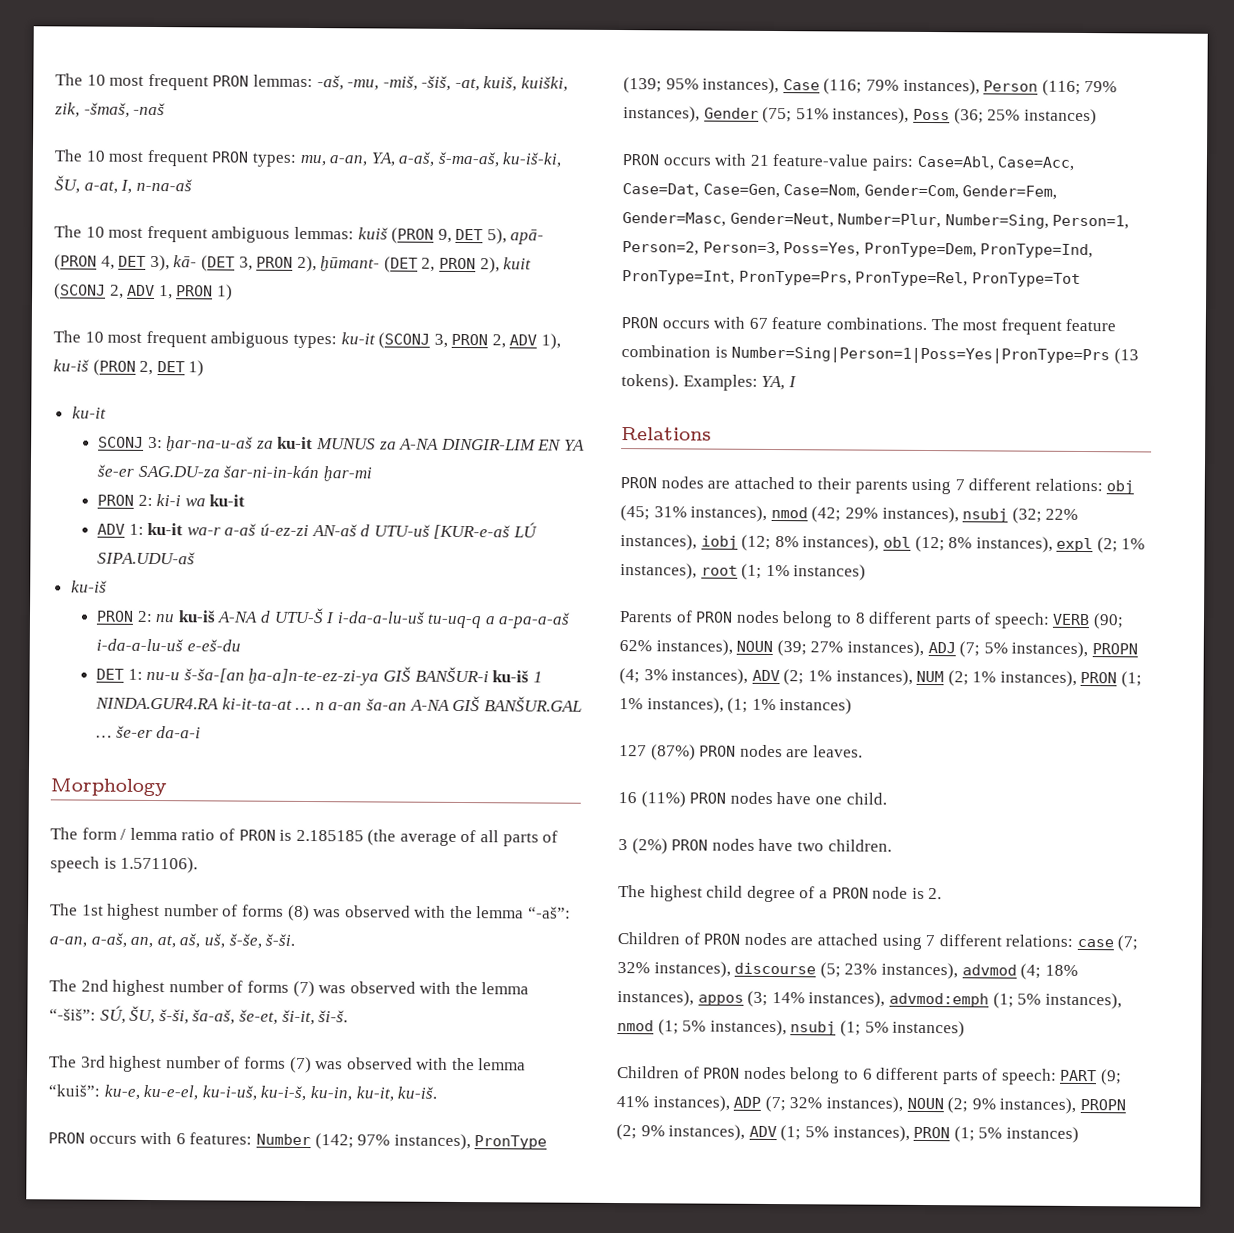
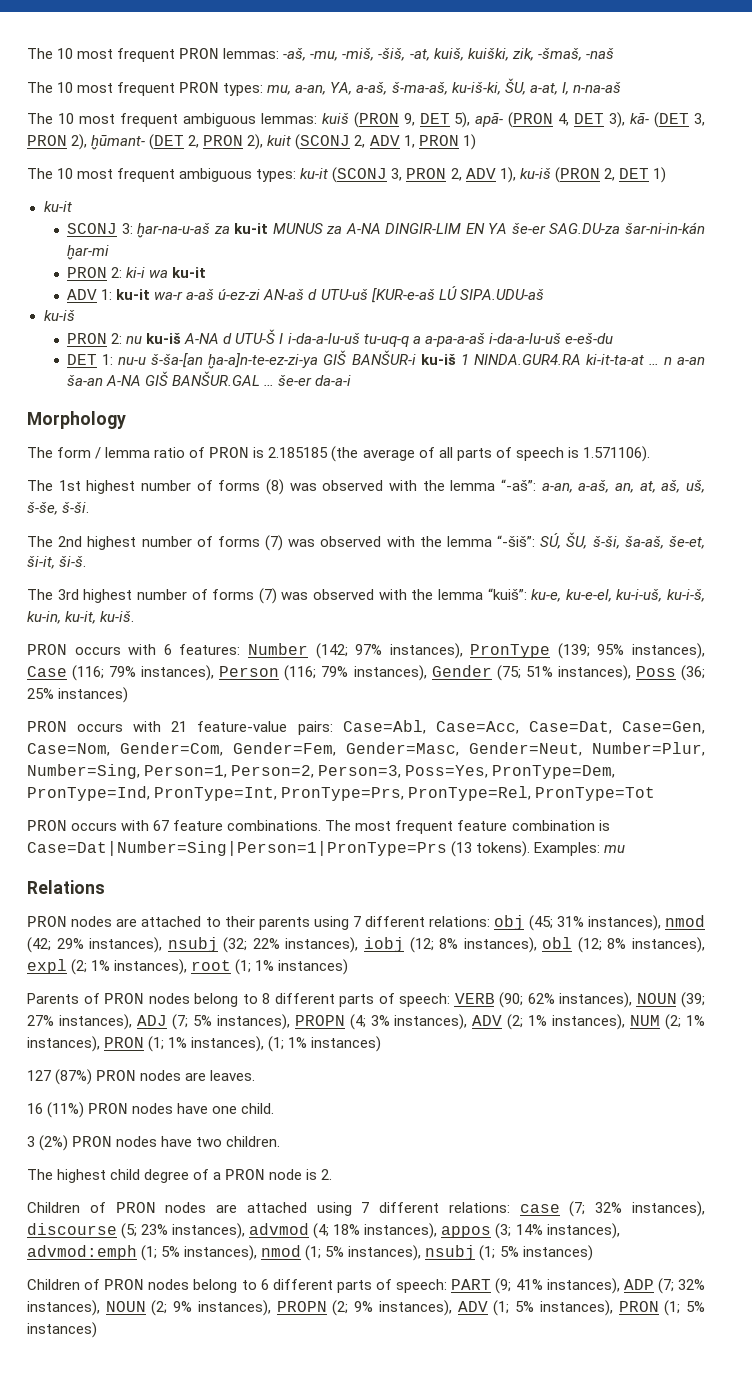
[731,346,1111,365] Number=Sing|Person=1|Poss=Yes|PronType=Prs -> [27,841,447,856] Case=Dat|Number=Sing|Person=1|PronType=Prs
[761,375,797,391] YA, I -> [604,845,626,853] mu

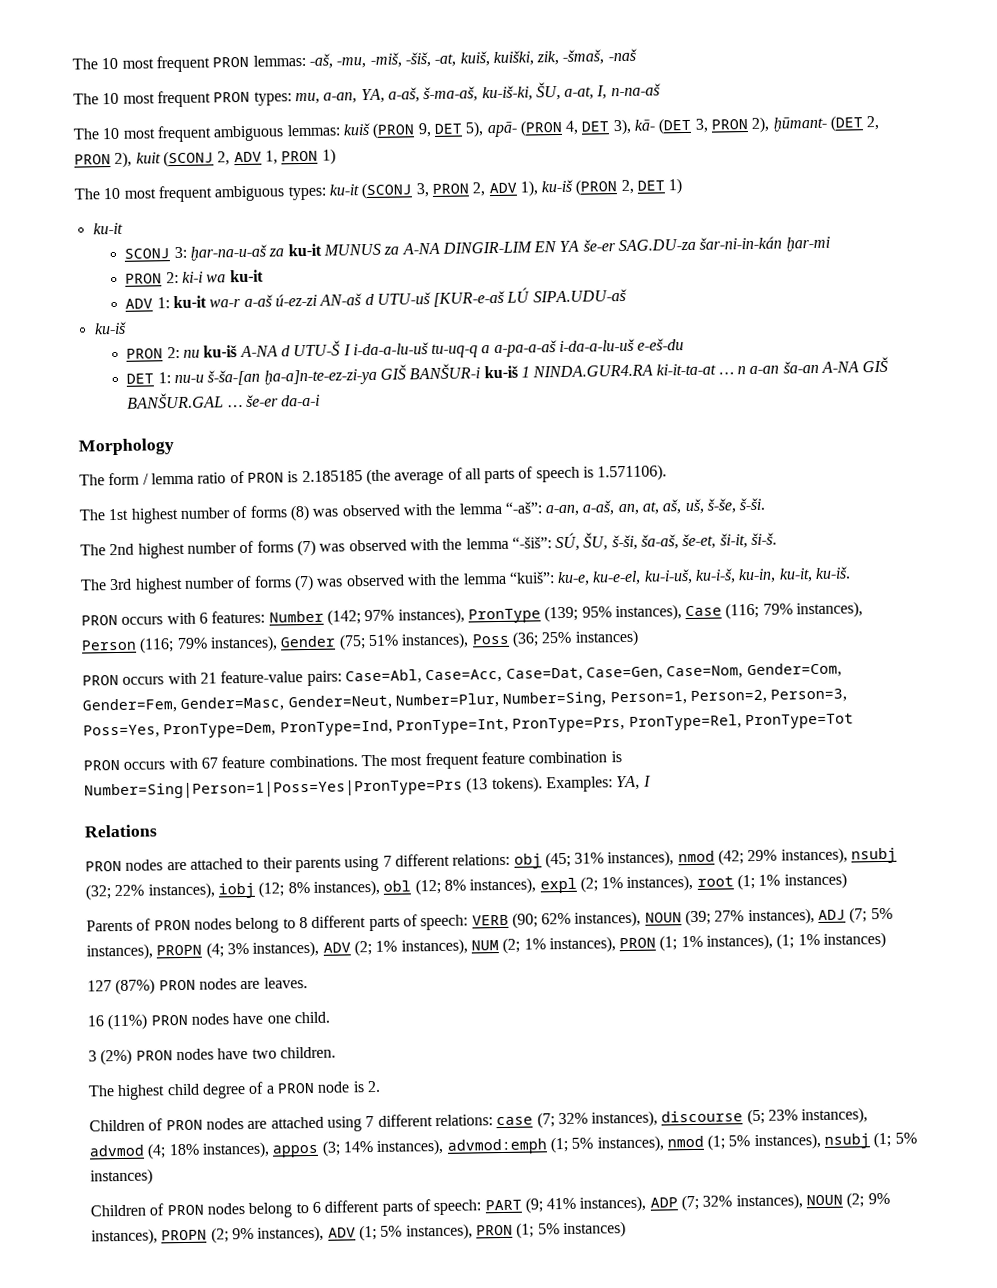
[27,841,447,856] Case=Dat|Number=Sing|Person=1|PronType=Prs -> [84,778,463,800] Number=Sing|Person=1|Poss=Yes|PronType=Prs
[604,845,626,853] mu -> [616,775,651,791] YA, I

